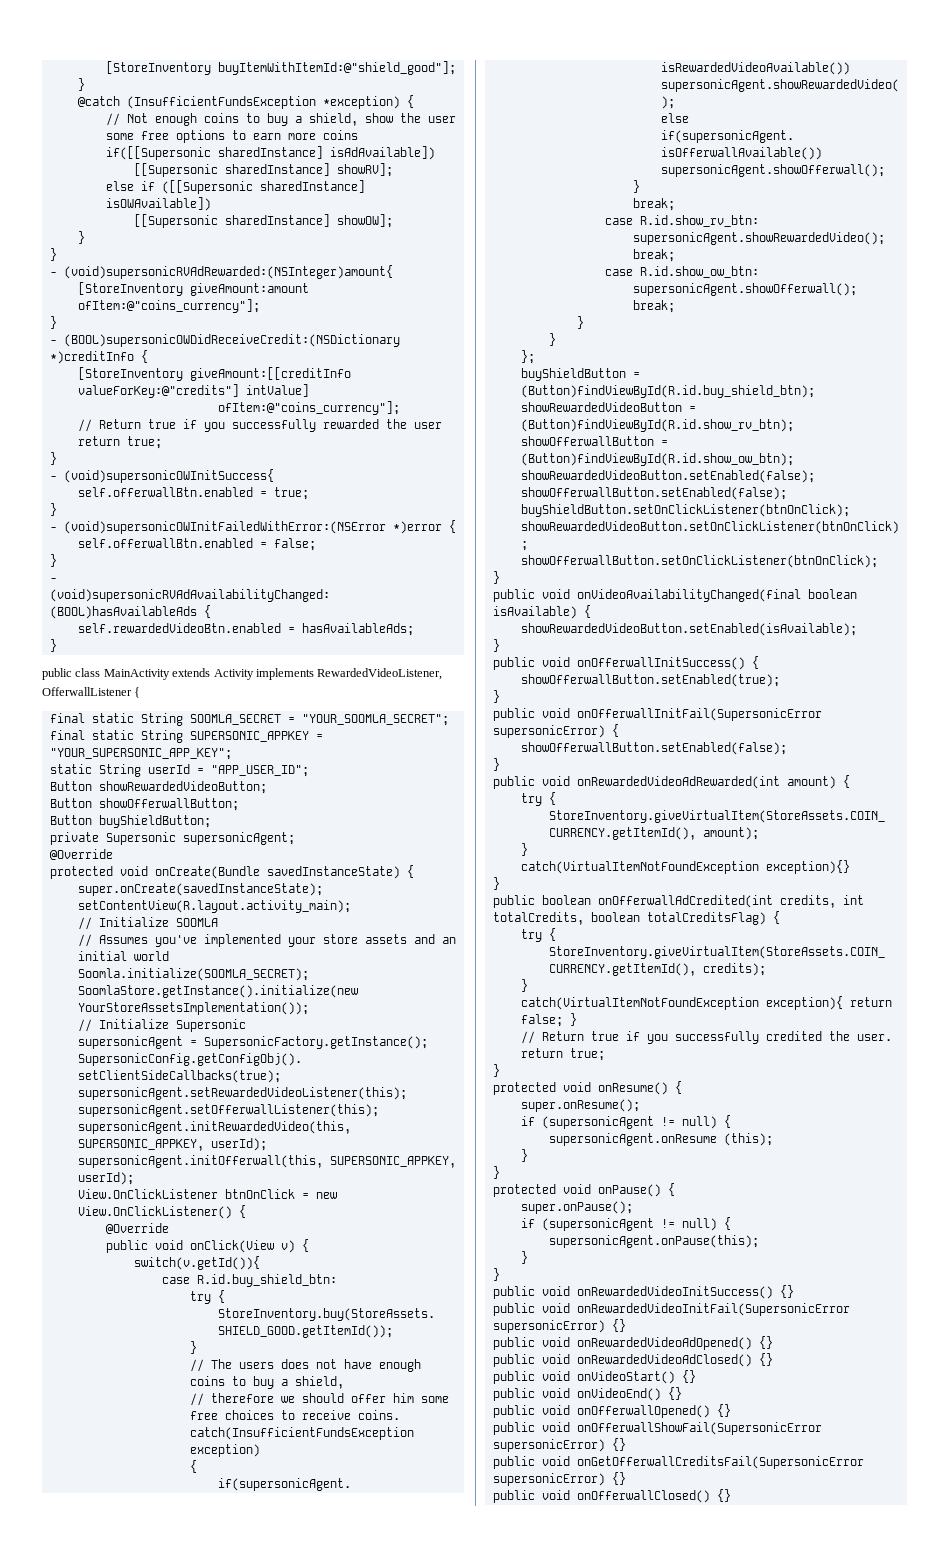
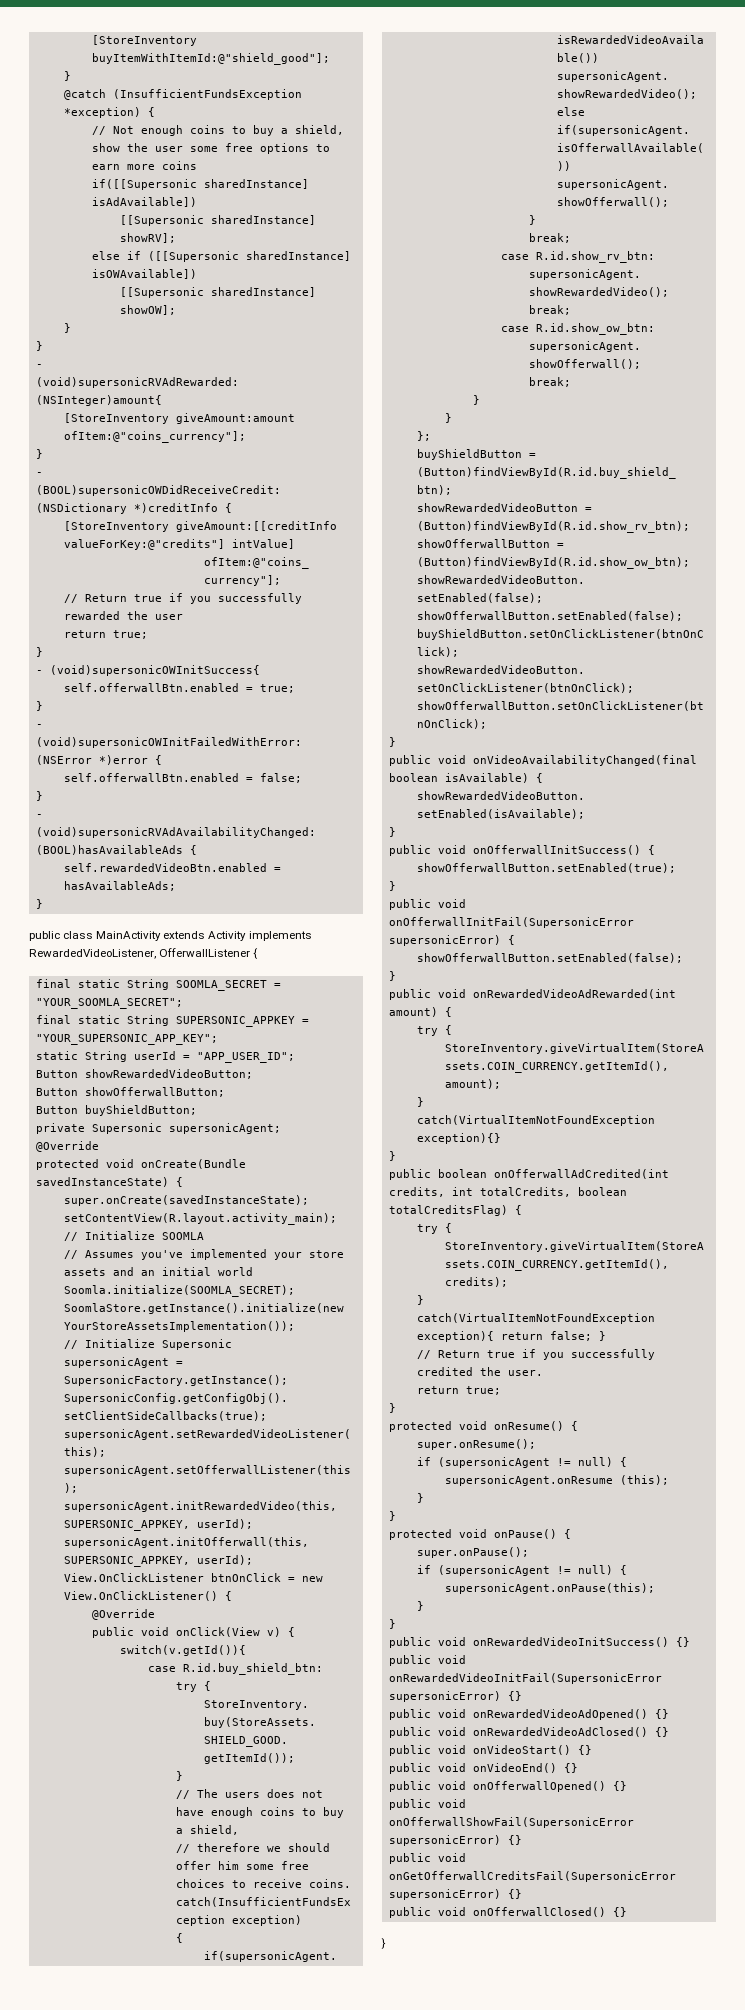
(731, 1495) none -> [381,1938,386,1949] // }

